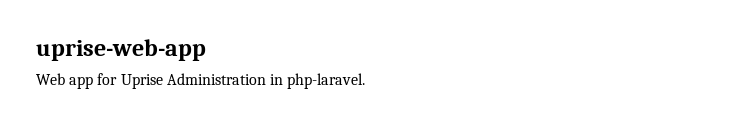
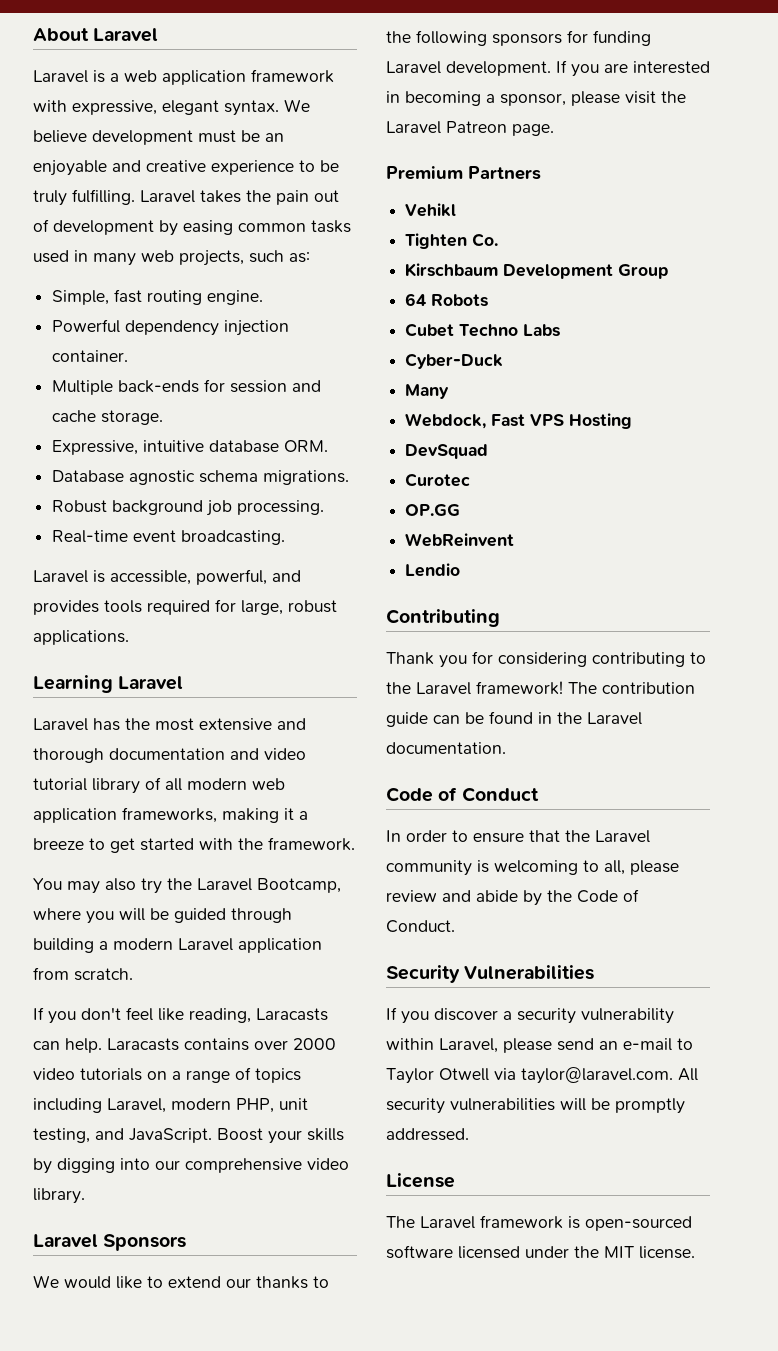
[36,39,206,61] [36,73,366,89] uprise-web-app // Web app for Uprise Administration in php-laravel. -> [33,28,159,42] [33,69,334,85] [33,99,310,116] [33,130,284,145] [33,160,339,176] [33,189,339,206] [33,219,351,236] [33,250,310,266] [52,289,264,305] [52,319,290,336] [52,350,129,362] [52,379,322,395] [52,410,164,425] [52,440,329,455] [52,470,350,485] [52,500,325,516] [52,530,286,545] [33,569,301,585] [33,599,337,615] [33,630,129,645] [33,675,184,693] [33,718,306,731] [33,748,306,763] [33,777,285,794] [33,807,308,823] [33,837,355,853] [33,878,341,894] [33,908,292,924] [33,938,322,953] [33,967,133,981] [33,1007,328,1024] [33,1038,336,1053] [33,1067,301,1083] [33,1098,308,1113] [33,1128,344,1144] [33,1158,349,1174] [33,1188,85,1204] [33,1234,187,1251] [33,1275,329,1289] [386,30,651,46] [386,60,710,77] [386,91,686,106] [386,121,554,136] [386,166,541,180] [405,203,457,217] [405,233,499,249] [405,263,670,279] [405,293,489,307] [405,323,561,337] [405,353,504,369] [405,384,450,399] [405,413,633,429] [405,444,489,459] [405,473,471,487] [405,504,461,516] [405,533,515,547] [405,563,461,577] [386,609,500,627] [386,651,706,668] [386,681,695,695] [386,711,642,727] [386,742,506,754] [386,787,539,802] [386,830,650,843] [386,860,679,876] [386,889,639,906] [386,920,455,933] [386,965,595,983] [386,1007,674,1024] [386,1038,693,1053] [386,1067,698,1084] [386,1098,685,1114] [386,1128,469,1141] [386,1173,455,1188] [386,1215,692,1231] [386,1245,695,1259] About Laravel // Laravel is a web application framework with expressive, elegant syntax. We believe development must be an enjoyable and creative experience to be truly fulfilling. Laravel takes the pain out of development by easing common tasks used in many web projects, such as: // Simple, fast routing engine. // Powerful dependency injection container. // Multiple back-ends for session and cache storage. // Expressive, intuitive database ORM. // Database agnostic schema migrations. // Robust background job processing. // Real-time event broadcasting. // Laravel is accessible, powerful, and provides tools required for large, robust applications. // Learning Laravel // Laravel has the most extensive and thorough documentation and video tutorial library of all modern web application frameworks, making it a breeze to get started with the framework. // You may also try the Laravel Bootcamp, where you will be guided through building a modern Laravel application from scratch. // If you don't feel like reading, Laracasts can help. Laracasts contains over 2000 video tutorials on a range of topics including Laravel, modern PHP, unit testing, and JavaScript. Boost your skills by digging into our comprehensive video library. // Laravel Sponsors // We would like to extend our thanks to the following sponsors for funding Laravel development. If you are interested in becoming a sponsor, please visit the Laravel Patreon page. // Premium Partners // Vehikl // Tighten Co. // Kirschbaum Development Group // 64 Robots // Cubet Techno Labs // Cyber-Duck // Many // Webdock, Fast VPS Hosting // DevSquad // Curotec // OP.GG // WebReinvent // Lendio // Contributing // Thank you for considering contributing to the Laravel framework! The contribution guide can be found in the Laravel documentation. // Code of Conduct // In order to ensure that the Laravel community is welcoming to all, please review and abide by the Code of Conduct. // Security Vulnerabilities // If you discover a security vulnerability within Laravel, please send an e-mail to Taylor Otwell via taylor@laravel.com. All security vulnerabilities will be promptly addressed. // License // The Laravel framework is open-sourced software licensed under the MIT license.

